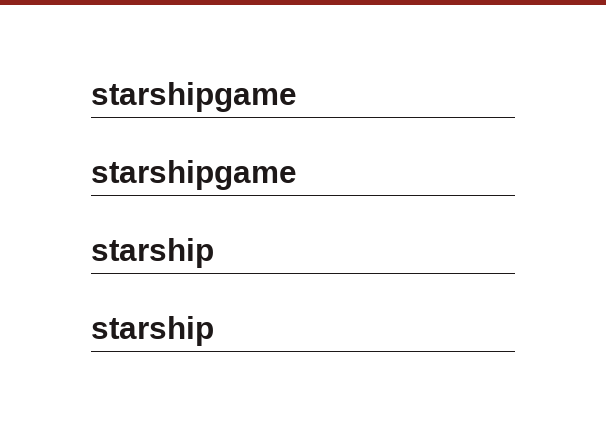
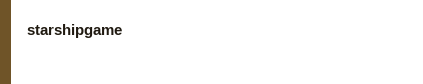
[91,82,297,112] [91,160,297,190] [91,238,214,268] [91,316,214,346] starshipgame // starshipgame // starship // starship -> [27,24,122,38] starshipgame

